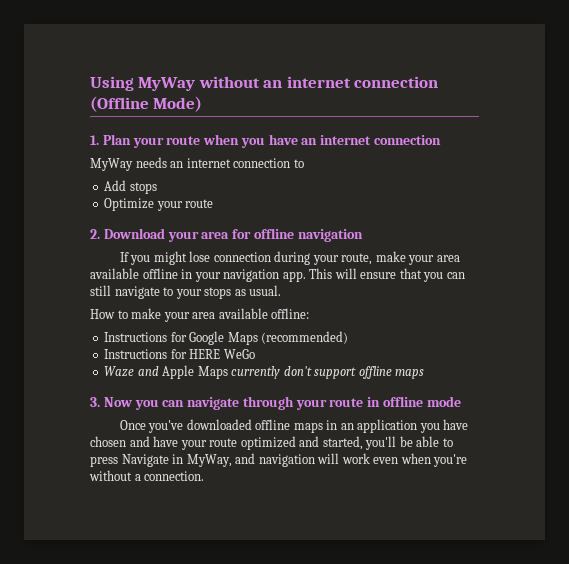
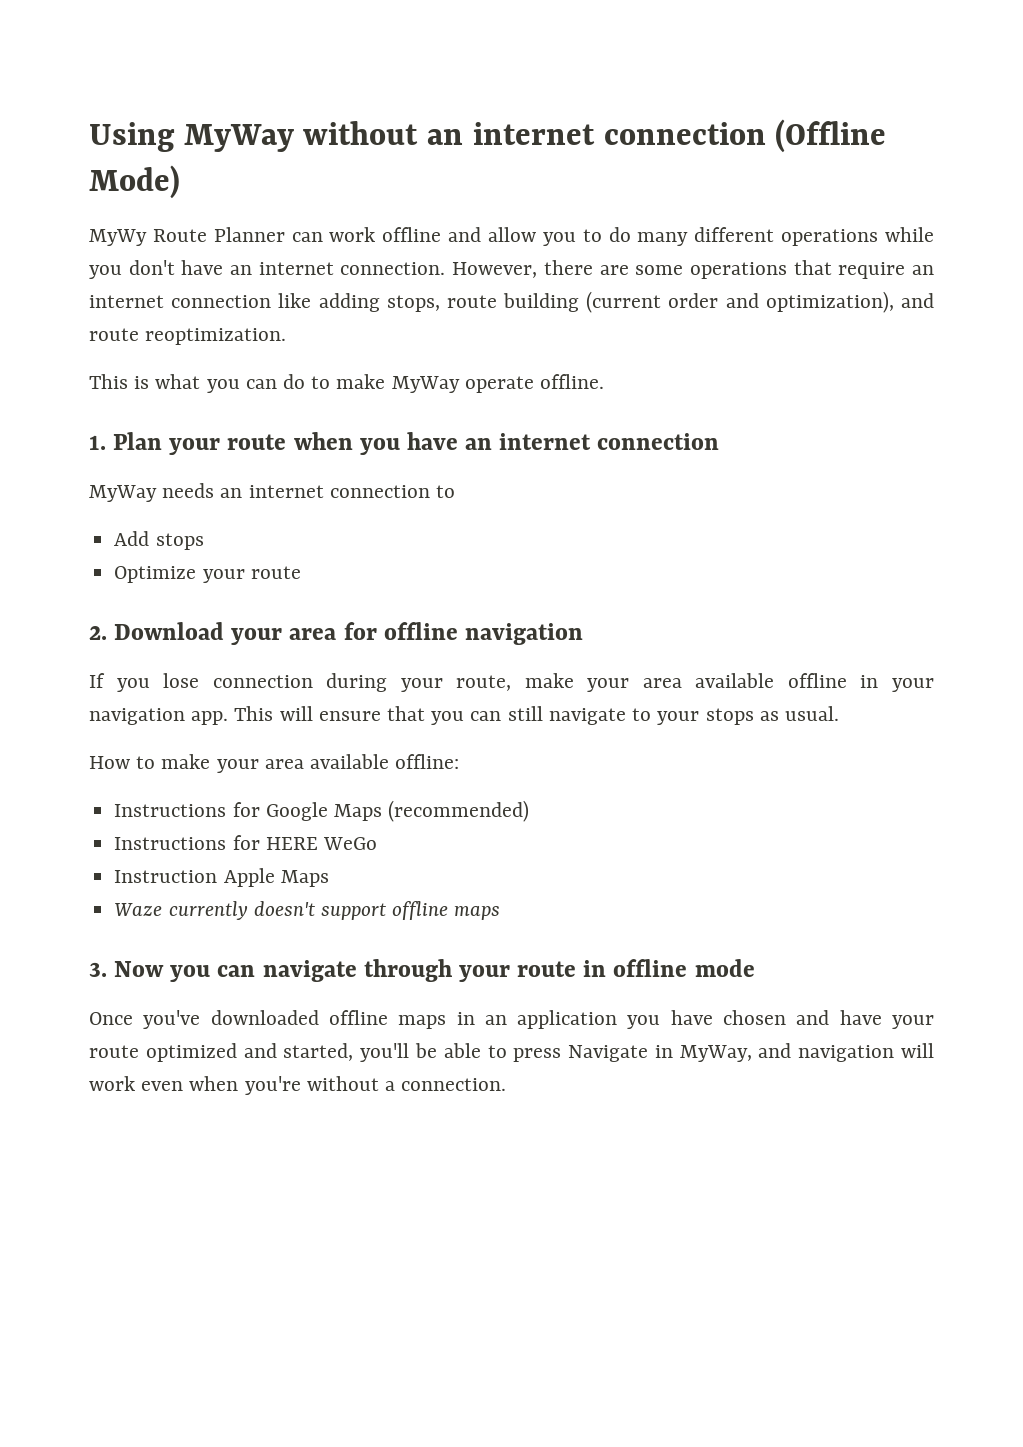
(203, 104) none -> [89,227,934,246] [89,260,935,279] [89,291,934,313] [89,328,287,345] [89,374,605,393] // MyWy Route Planner can work offline and allow you to do many different operations while you don't have an internet connection. However, there are some operations that require an internet connection like adding stops, route building (current order and optimization), and route reoptimization. // This is what you can do to make MyWay operate offline.
[153,251,187,265] might -> (150, 685) none
[104,366,159,377] Waze and -> [114,870,218,883] Instruction
[231,366,312,379] currently don't -> [114,901,315,920] // Waze currently doesn't

